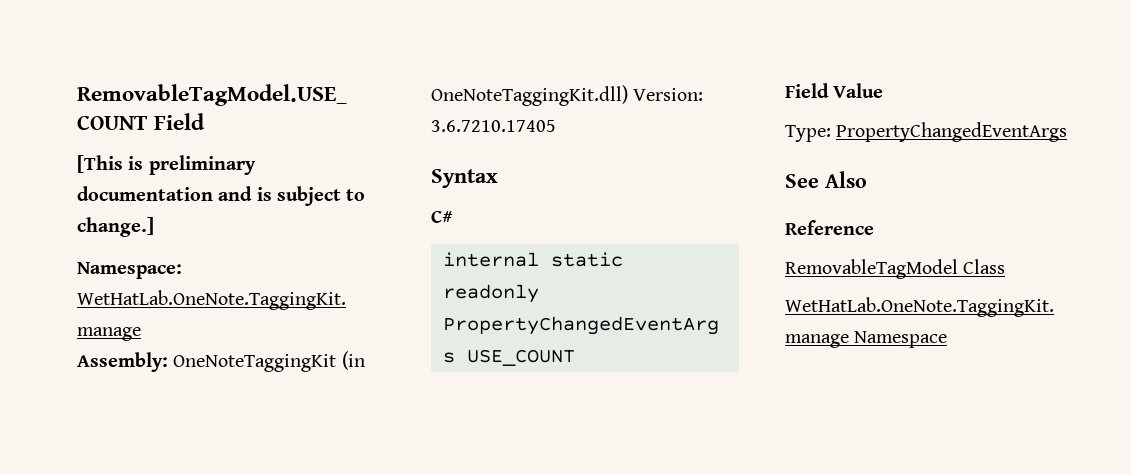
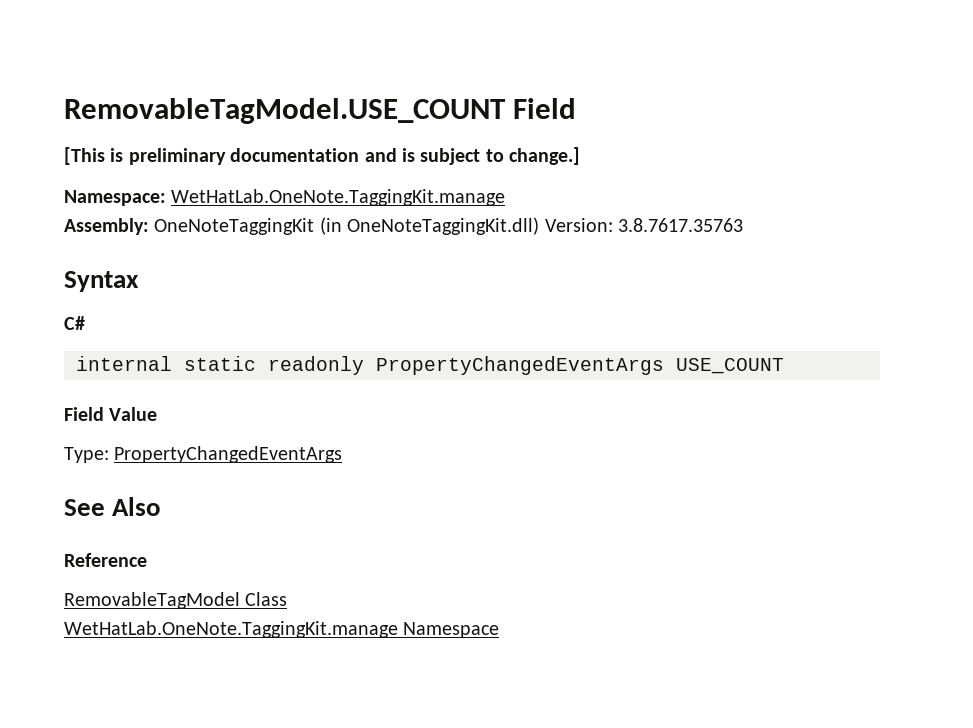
[431,120,556,132] 3.6.7210.17405 -> [617,218,743,232] 3.8.7617.35763

